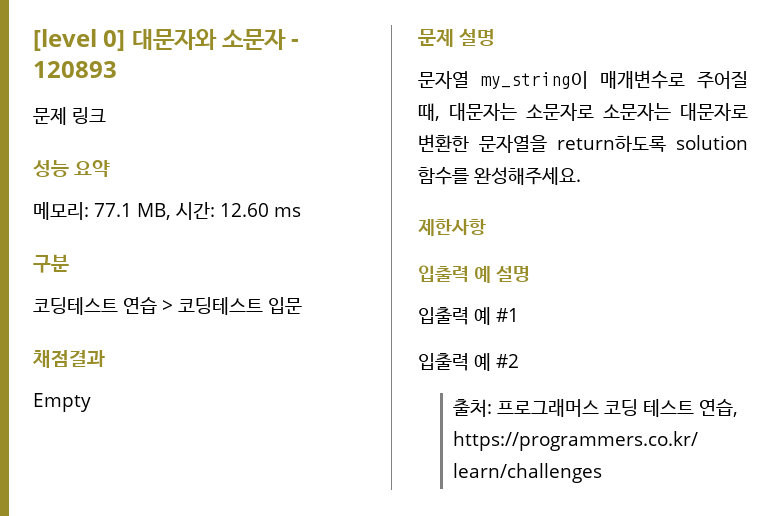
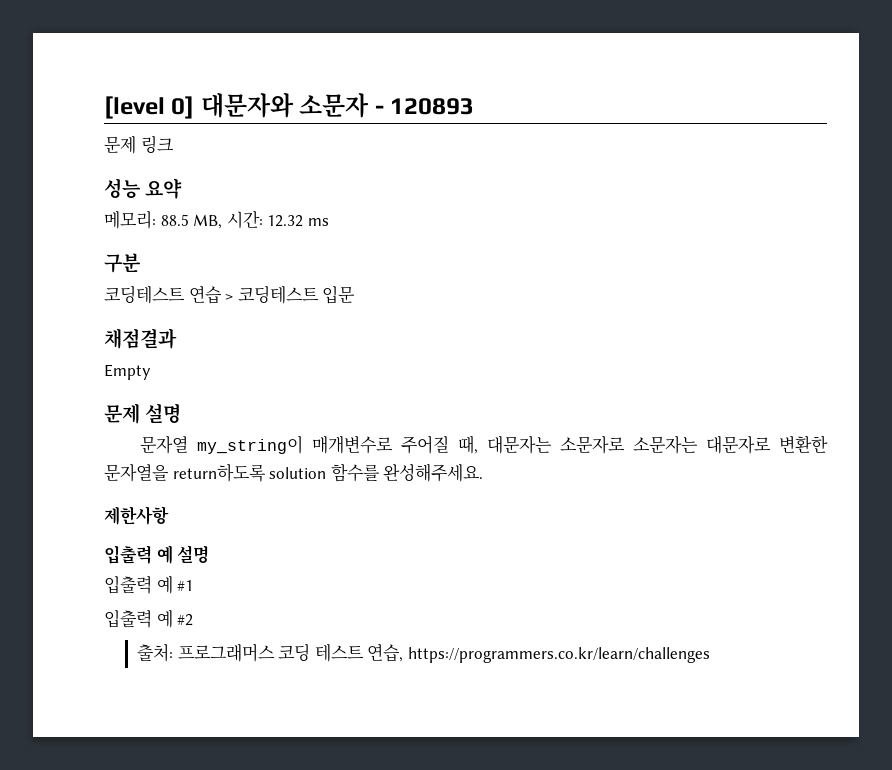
[94,203,132,217] 77.1 -> [160,214,189,226] 88.5
[219,203,269,217] 12.60 -> [267,215,304,227] 12.32

